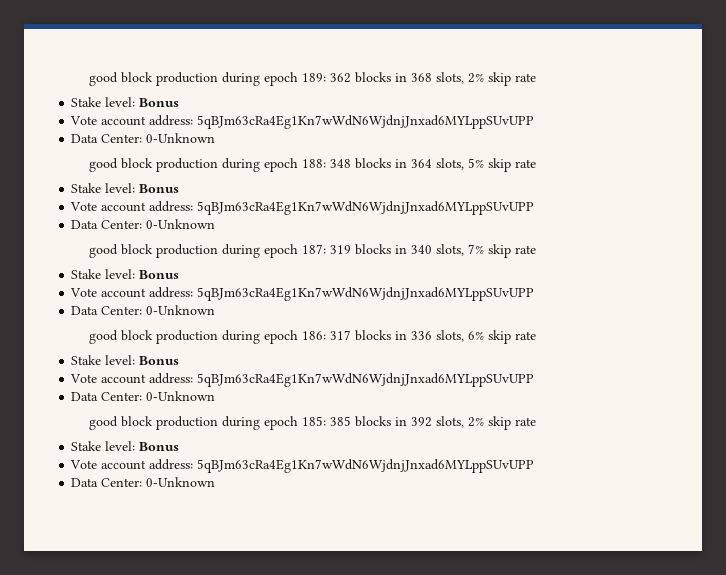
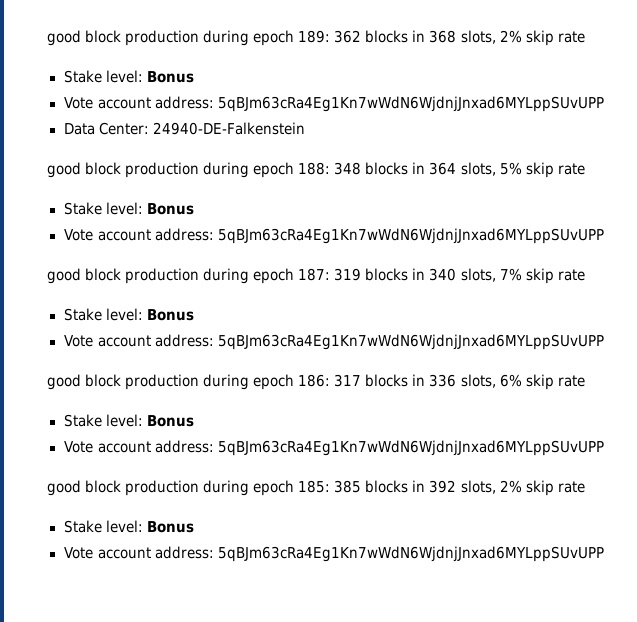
[146,133,216,143] 0-Unknown -> [152,122,305,135] 24940-DE-Falkenstein
[71,219,216,229] // Data Center: 0-Unknown -> (604, 236) none
[71,305,216,315] // Data Center: 0-Unknown -> (604, 342) none
[71,391,216,401] // Data Center: 0-Unknown -> (604, 448) none
[71,477,216,487] // Data Center: 0-Unknown -> (604, 554) none

